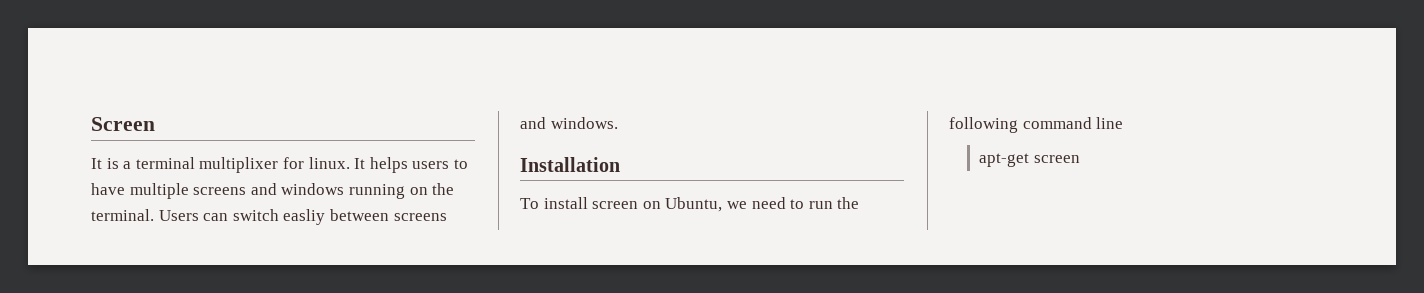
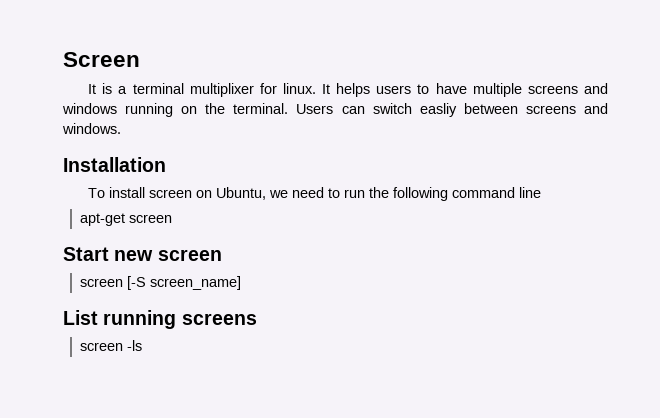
(1080, 159) none -> [63,247,222,261] [80,276,242,290] [63,310,257,329] [80,340,143,351] // Start new screen // screen [-S screen_name] // List running screens // screen -ls

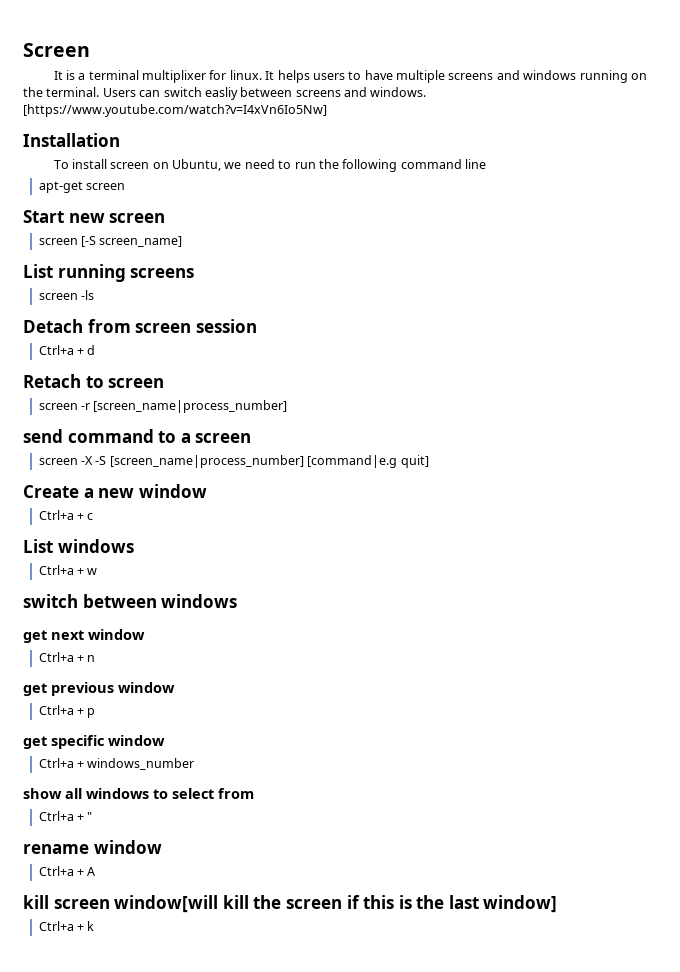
(121, 128) none -> [23,104,327,117] [https://www.youtube.com/watch?v=I4xVn6Io5Nw]
(143, 345) none -> [23,319,257,333] [38,345,96,355] [23,374,165,388] [38,400,288,413] [23,429,252,443] [38,455,429,468] [23,484,207,498] [38,510,94,520] [23,539,134,553] [38,565,98,575] [23,594,238,608] [23,629,145,643] [38,652,96,662] [23,682,175,696] [38,705,96,718] [23,735,165,749] [38,758,195,770] [23,788,254,799] [38,811,93,821] [23,840,162,854] [38,866,96,876] [23,895,558,913] [38,921,95,931] // Detach from screen session // Ctrl+a + d // Retach to screen // screen -r [screen_name|process_number] // send command to a screen // screen -X -S [screen_name|process_number] [command|e.g quit] // Create a new window // Ctrl+a + c // List windows // Ctrl+a + w // switch between windows // get next window // Ctrl+a + n // get previous window // Ctrl+a + p // get specific window // Ctrl+a + windows_number // show all windows to select from // Ctrl+a + " // rename window // Ctrl+a + A // kill screen window[will kill the screen if this is the last window] // Ctrl+a + k

